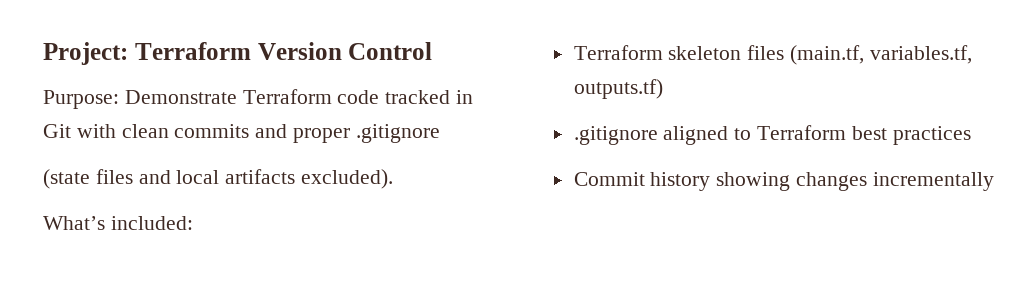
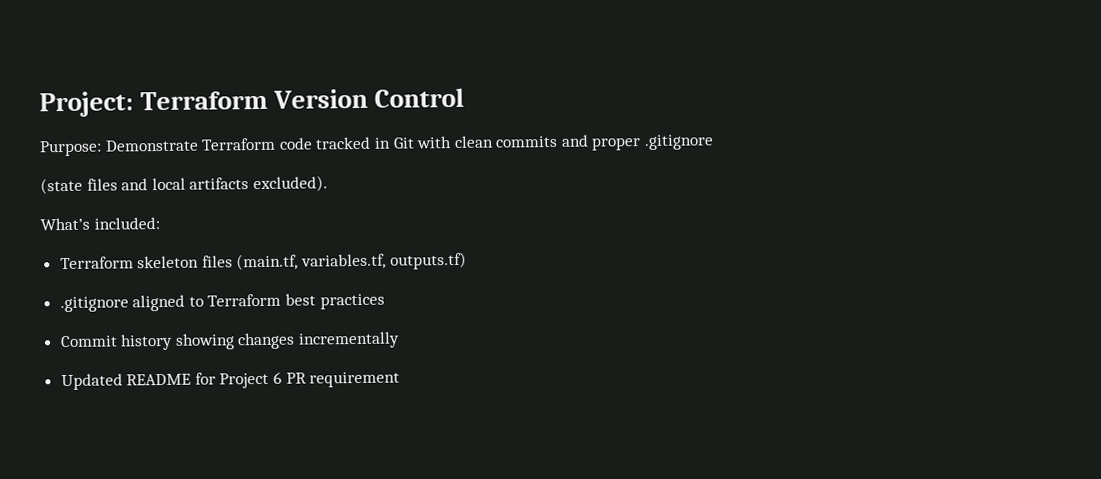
(994, 181) none -> [60,371,401,391] // Updated README for Project 6 PR requirement

